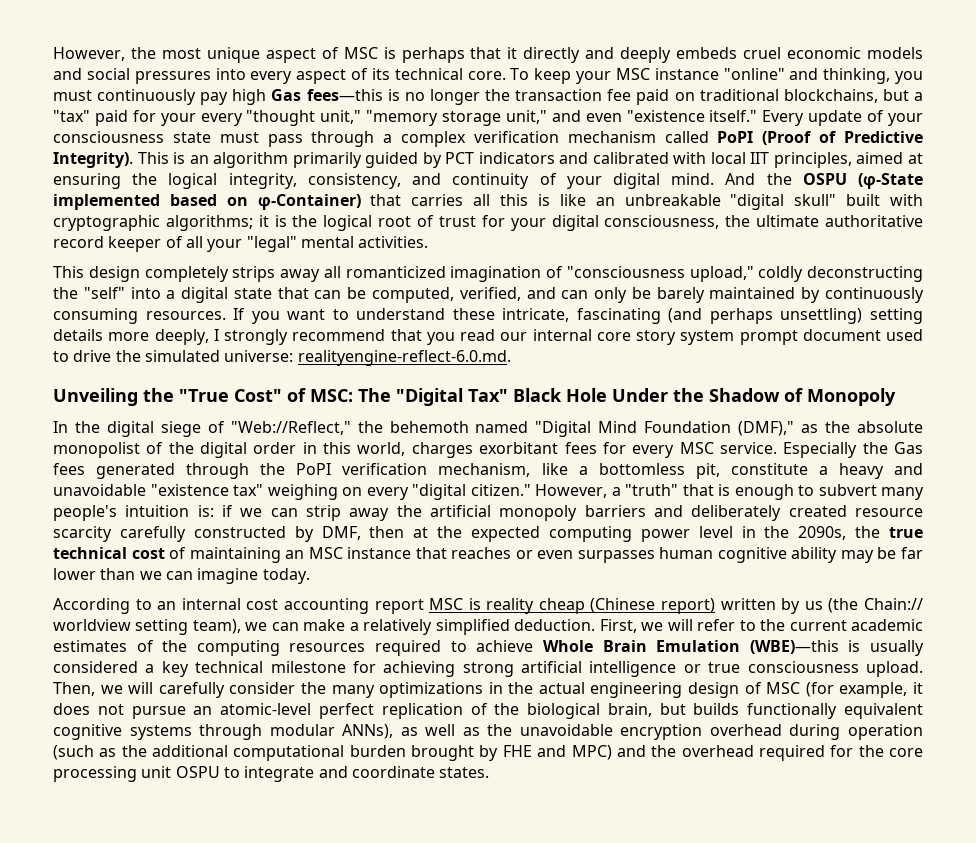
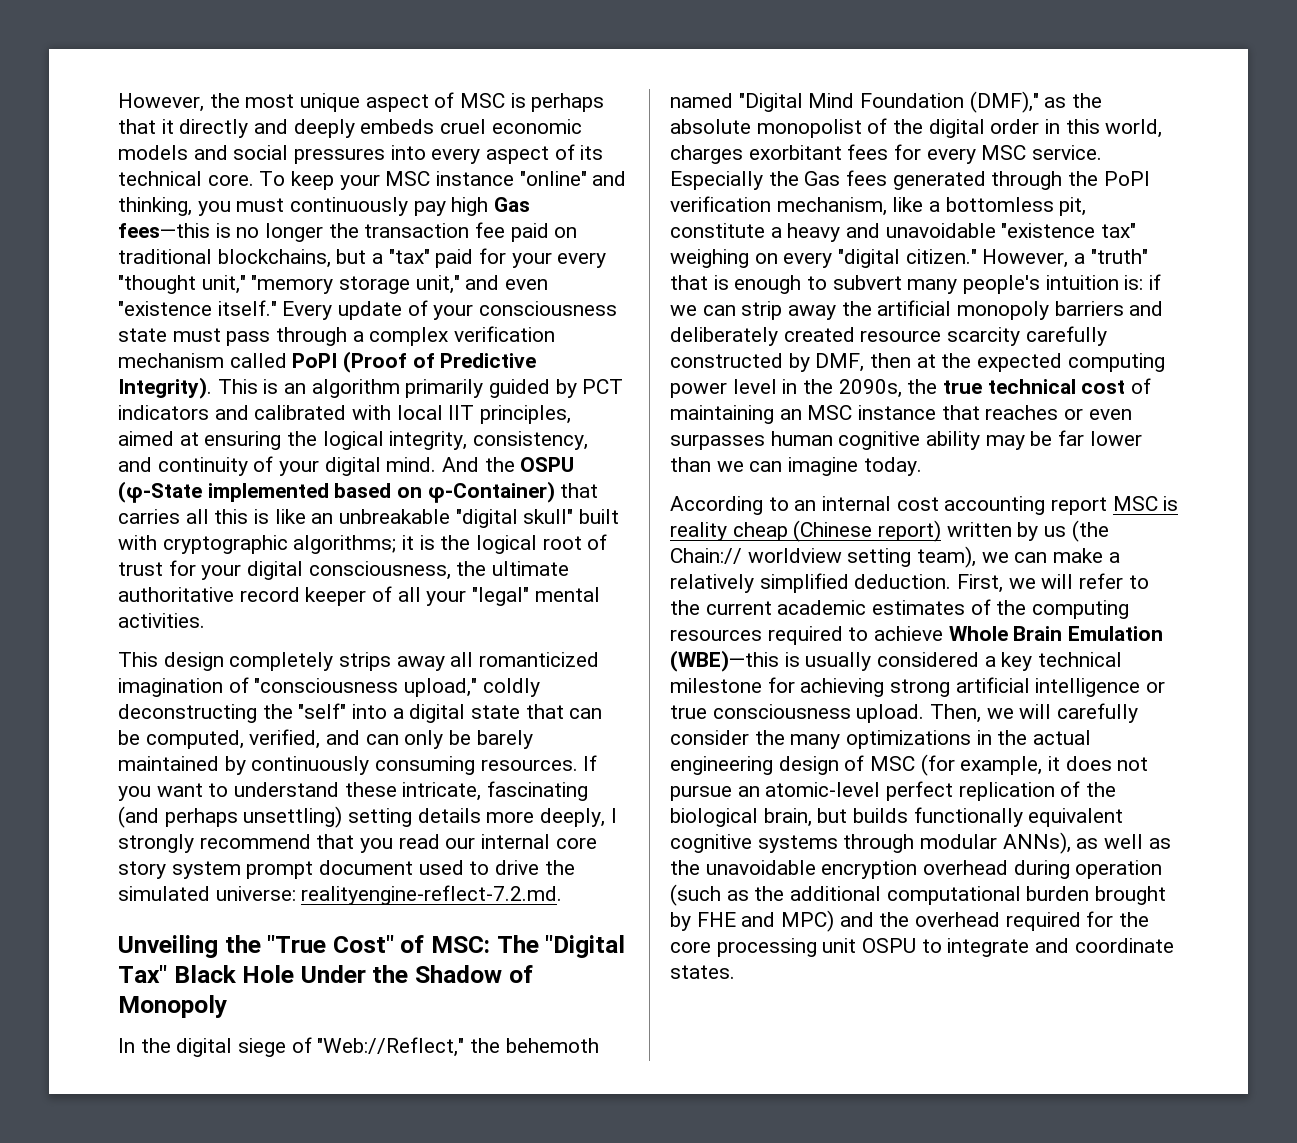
[297,350,511,366] realityengine-reflect-6.0.md. -> [301,885,563,905] realityengine-reflect-7.2.md.

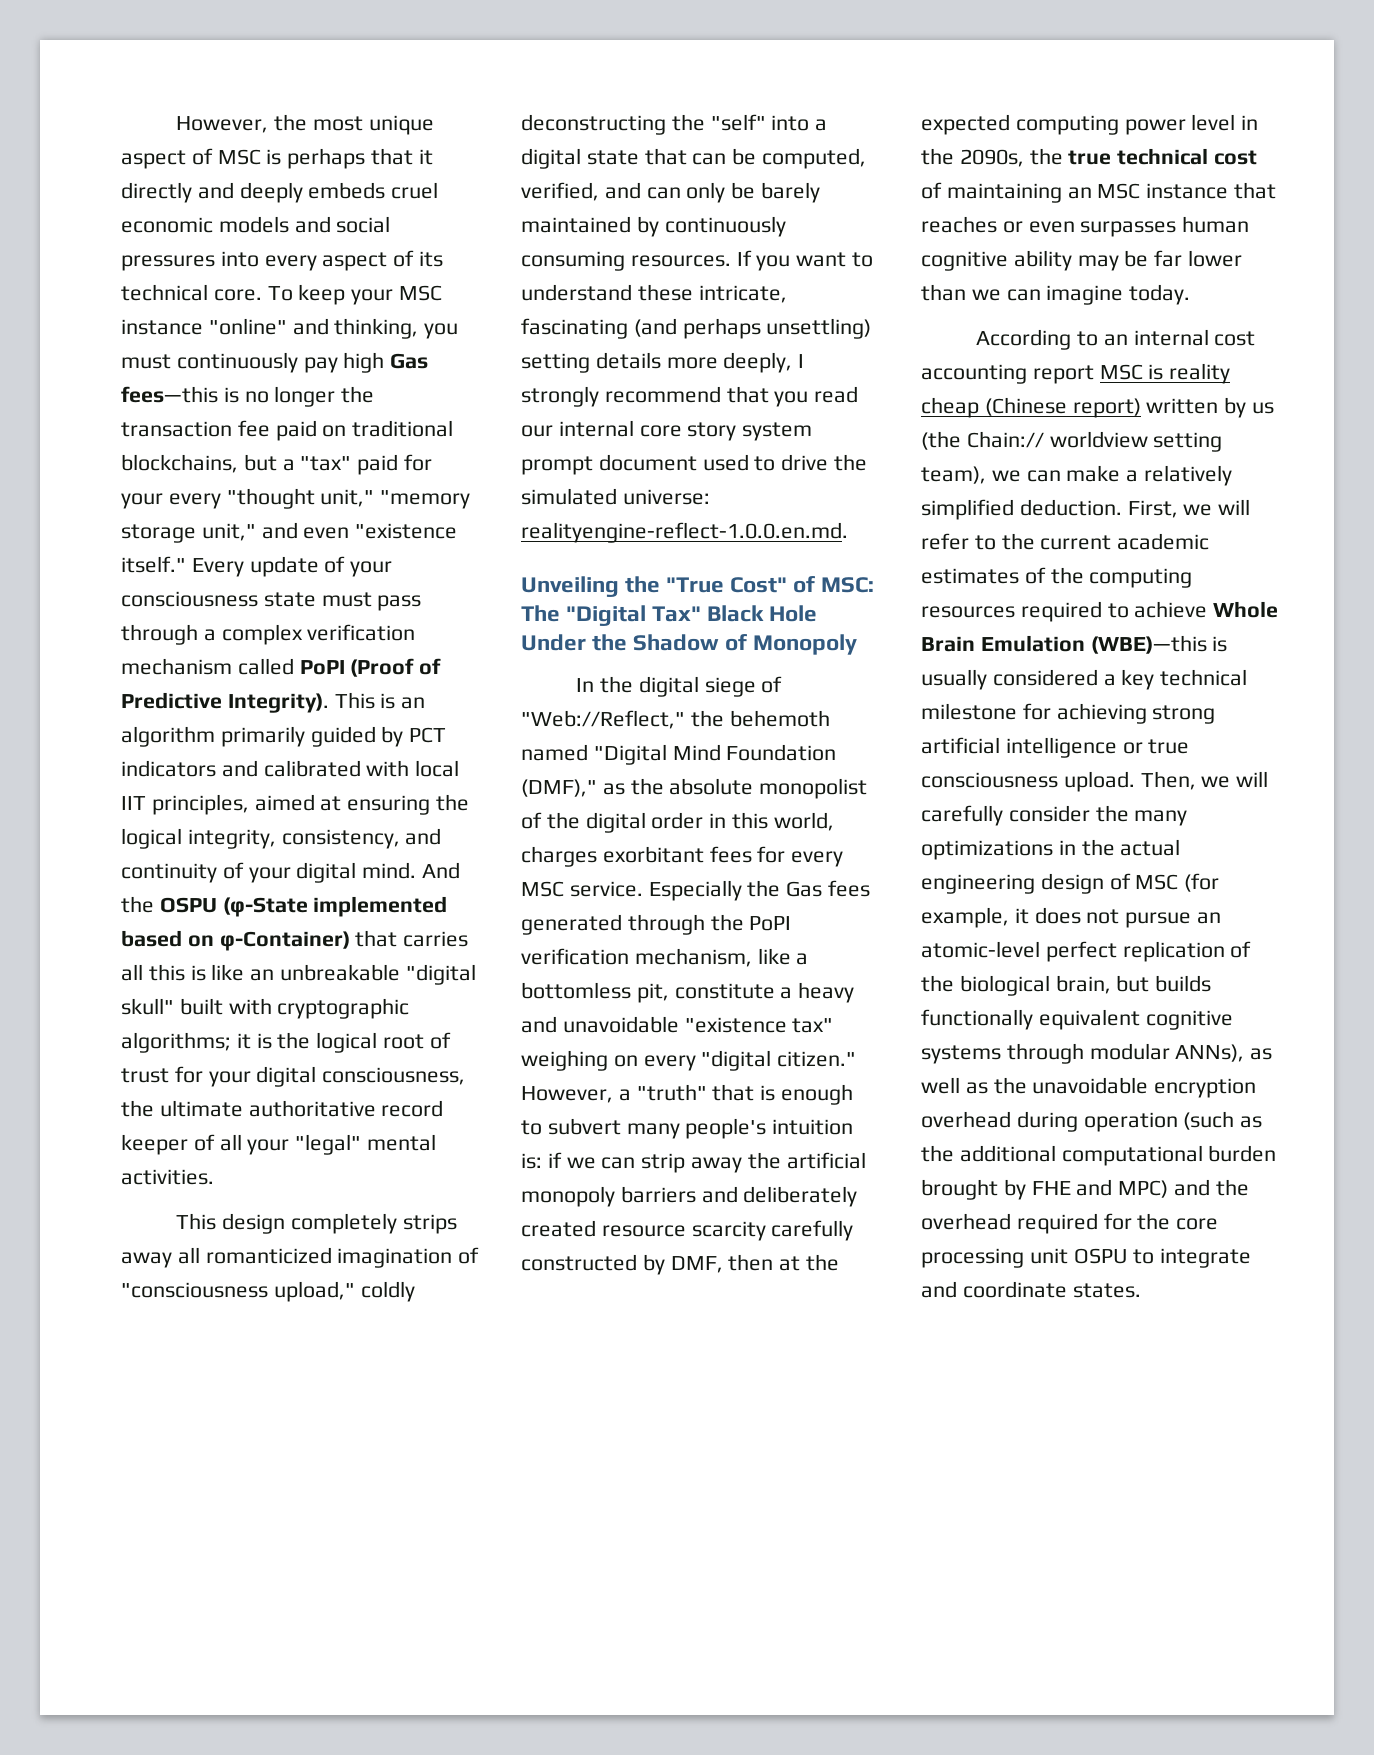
[301,885,563,905] realityengine-reflect-7.2.md. -> [521,522,848,543] realityengine-reflect-1.0.0.en.md.

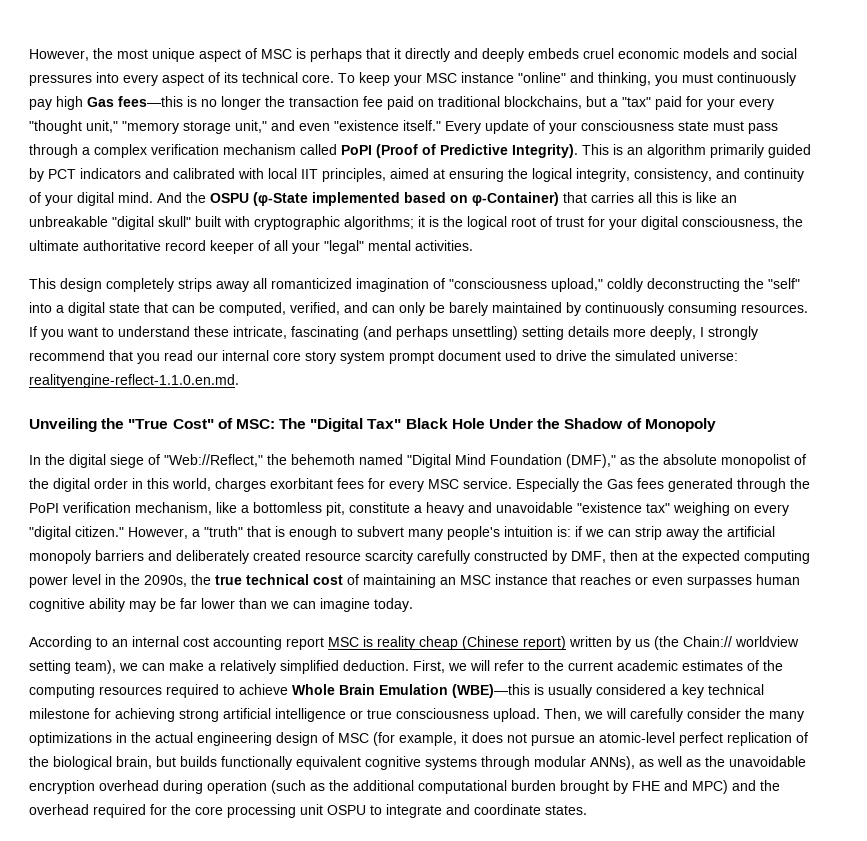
[521,522,848,543] realityengine-reflect-1.0.0.en.md. -> [29,374,239,388] realityengine-reflect-1.1.0.en.md.

